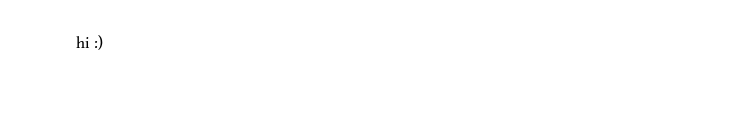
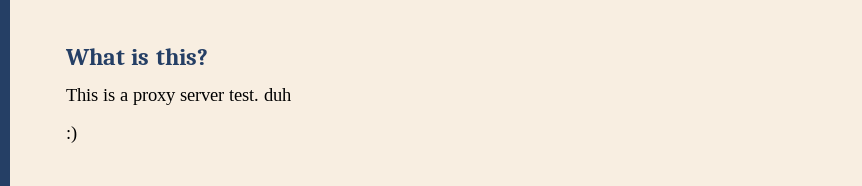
[76,36,90,48] hi -> [65,48,208,65] [66,88,291,105] What is this? // This is a proxy server test. duh //

